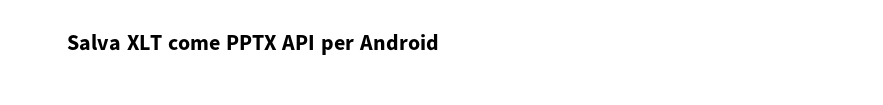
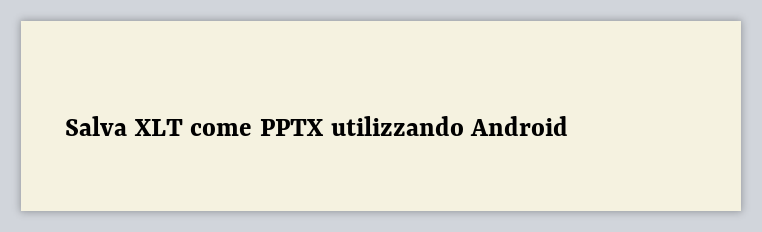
[280,35,354,55] API per -> [330,116,464,136] utilizzando

